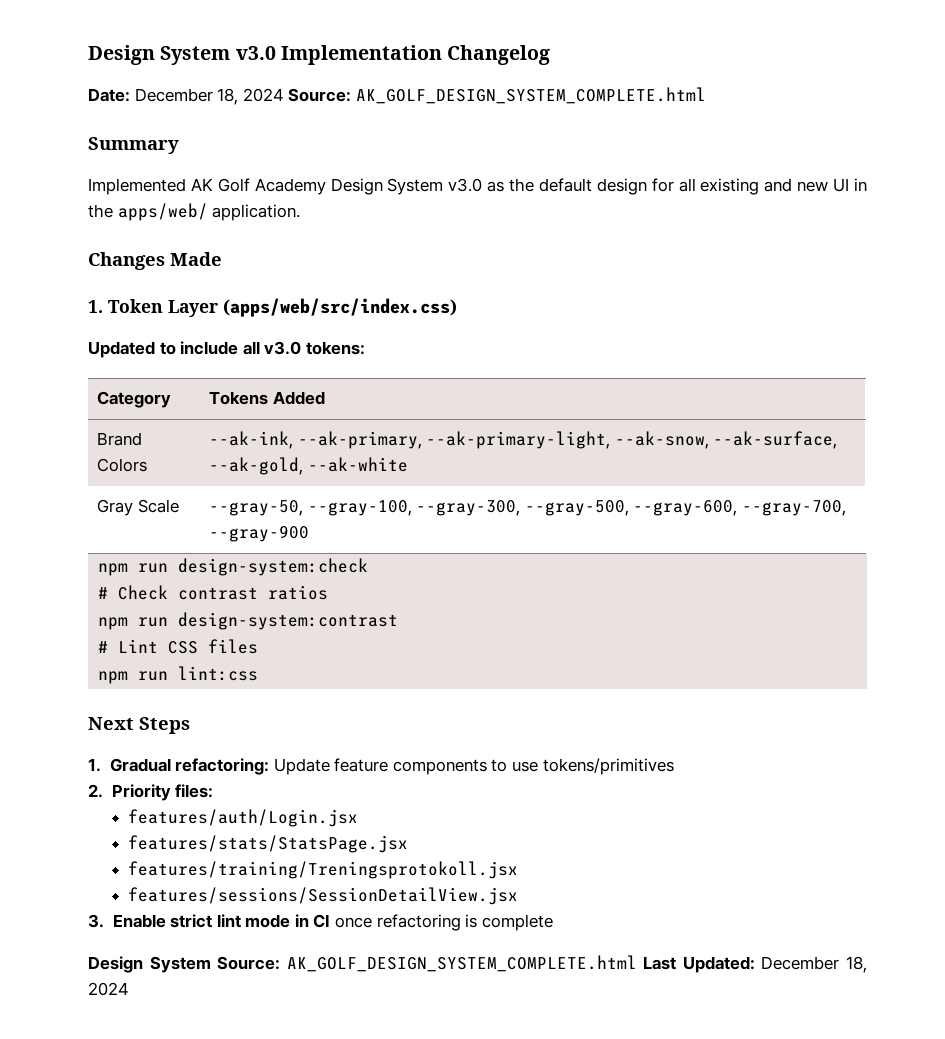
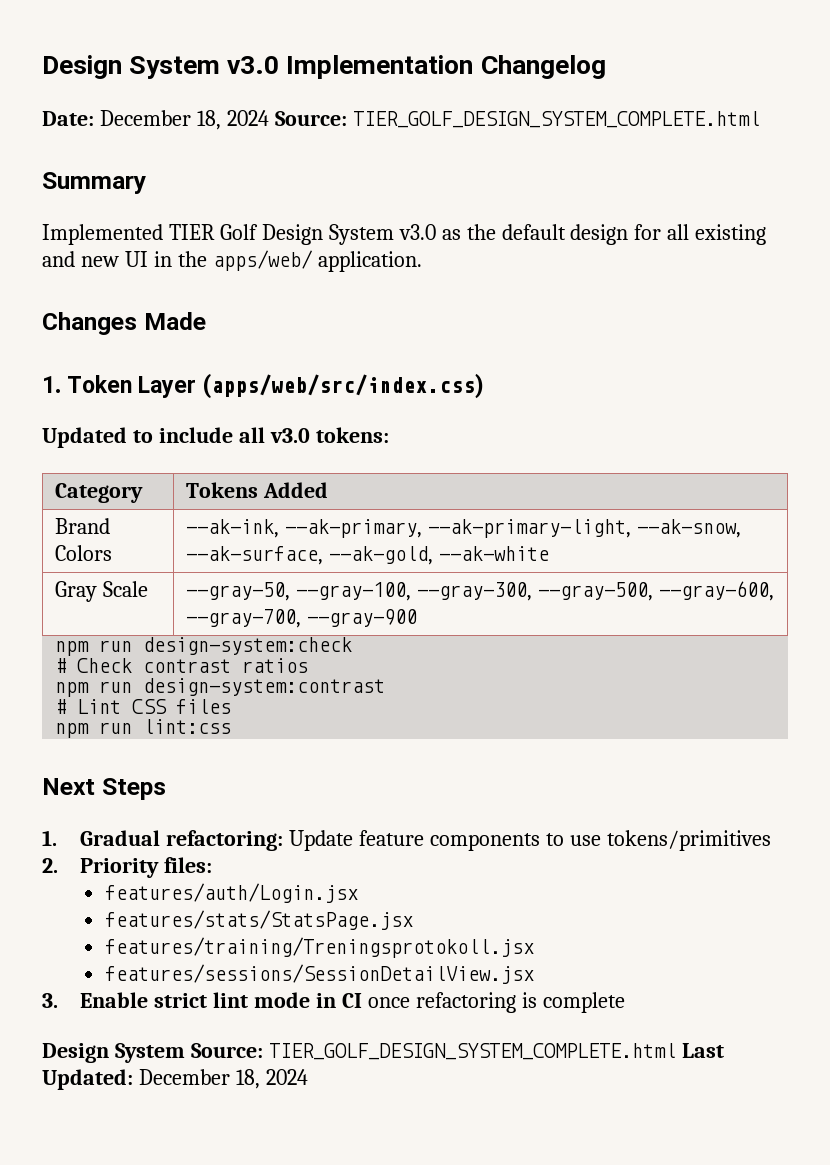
[355,87,706,104] AK_GOLF_DESIGN_SYSTEM_COMPLETE.html -> [352,111,760,128] TIER_GOLF_DESIGN_SYSTEM_COMPLETE.html
[190,178,326,195] AK Golf Academy -> [168,224,258,240] TIER Golf
[286,955,637,972] AK_GOLF_DESIGN_SYSTEM_COMPLETE.html -> [268,1043,676,1060] TIER_GOLF_DESIGN_SYSTEM_COMPLETE.html

